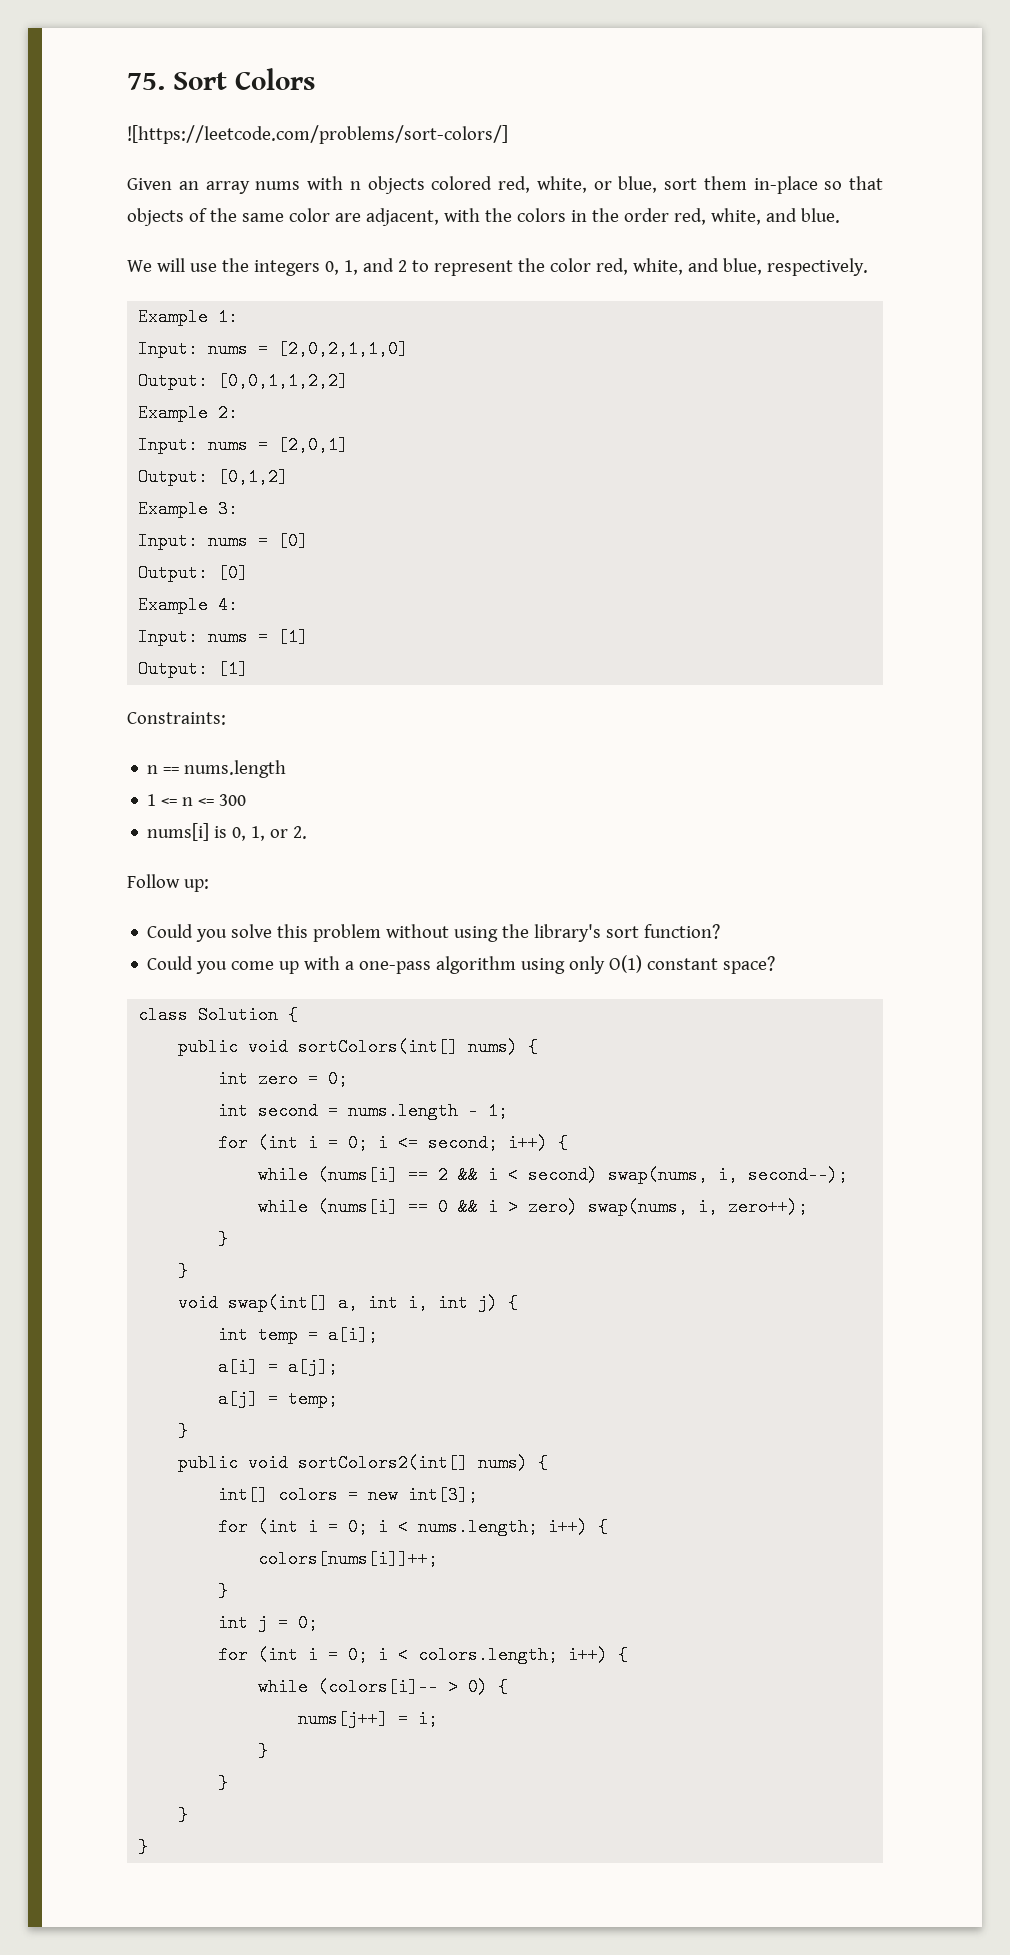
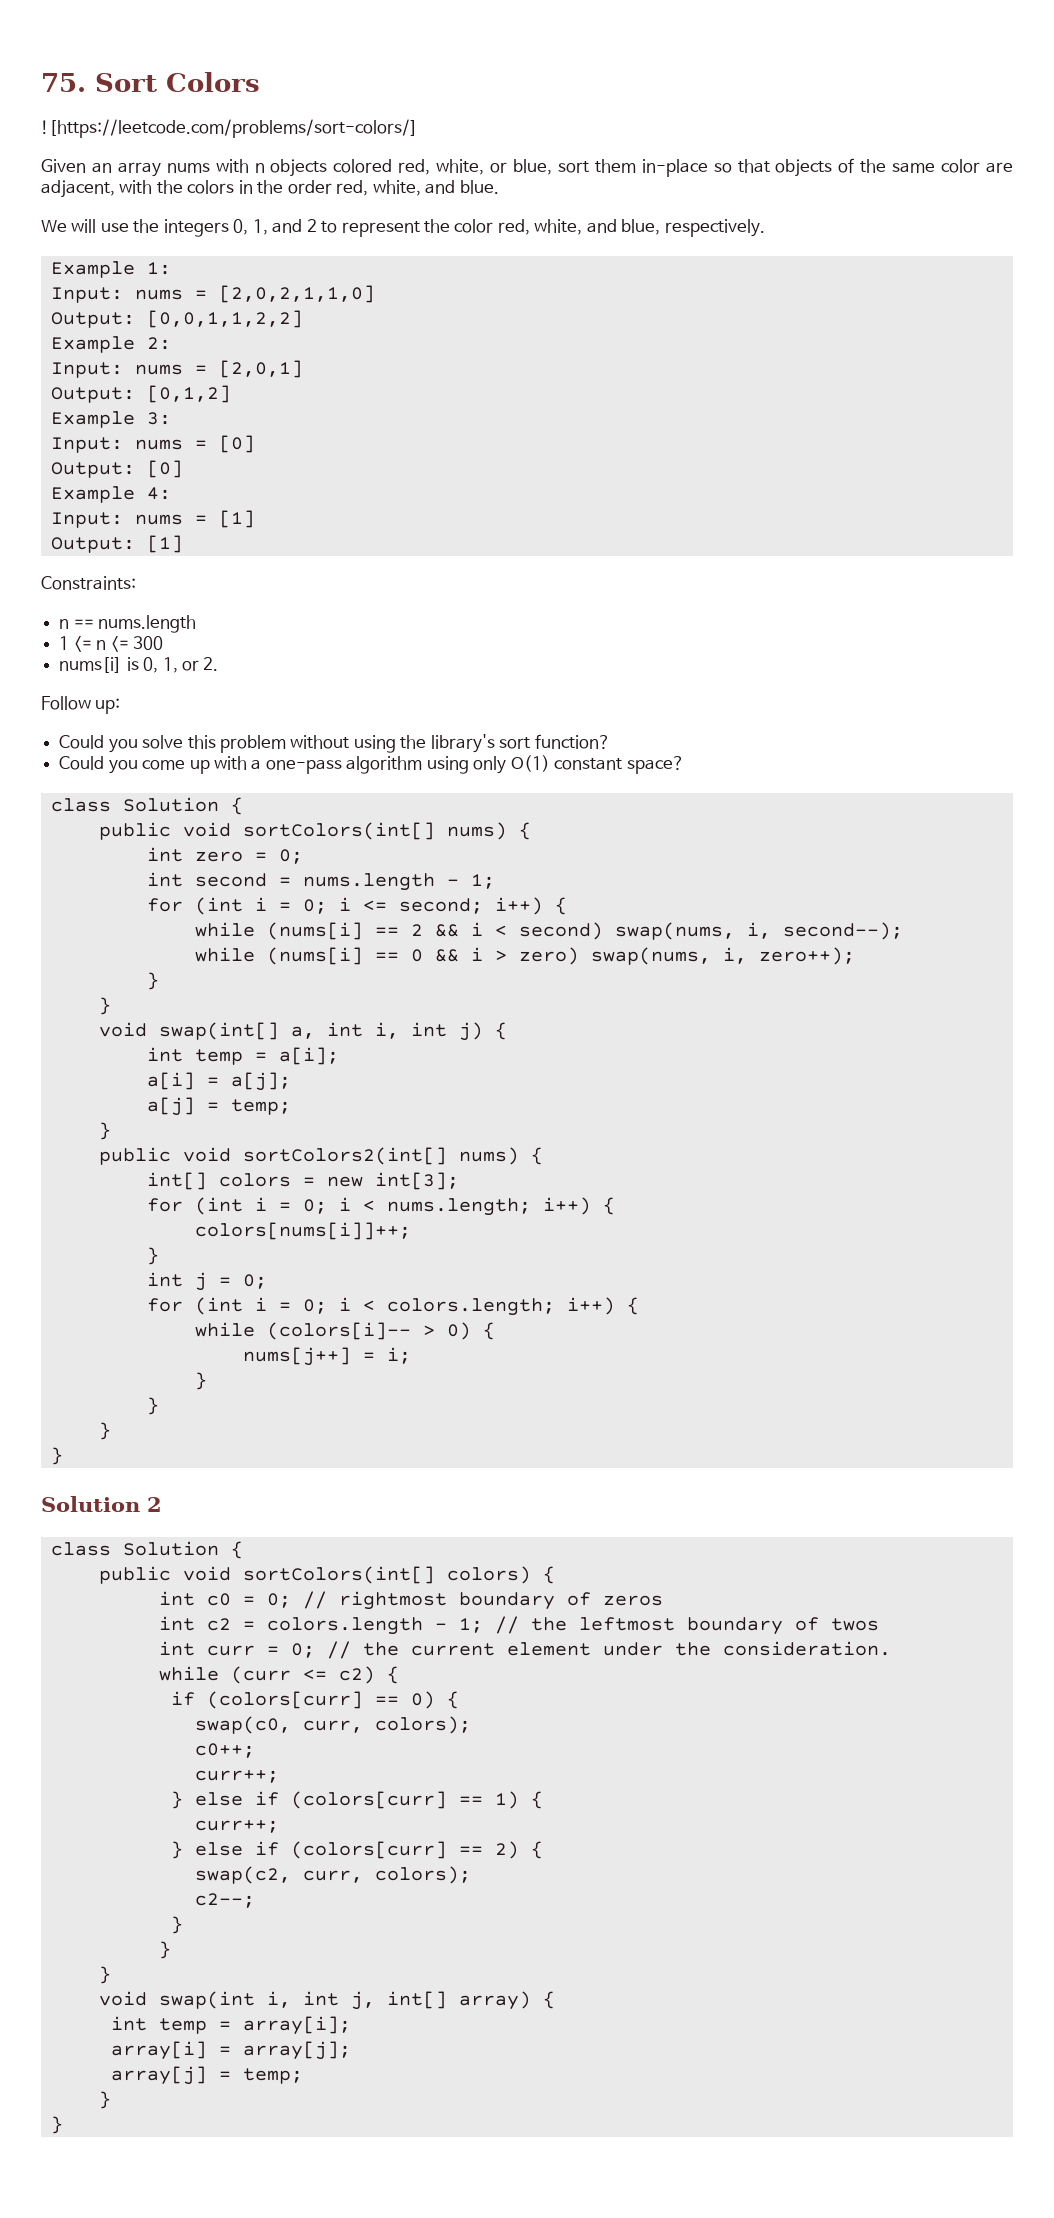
(149, 1847) none -> [41,1496,162,1512] [50,1541,243,1559] [98,1566,555,1584] [158,1591,663,1610] [158,1616,879,1635] [158,1641,891,1659] [158,1666,399,1684] [170,1691,459,1709] [194,1716,471,1734] [194,1743,255,1758] [194,1769,279,1783] [170,1791,543,1809] [194,1819,279,1833] [170,1841,543,1859] [194,1866,471,1884] [194,1893,255,1908] [170,1916,183,1934] [158,1941,171,1959] [98,1966,111,1984] [98,1991,555,2010] [110,2016,351,2035] [110,2041,351,2060] [110,2066,303,2085] [98,2091,111,2109] [50,2116,63,2134] // Solution 2 // class Solution { // public void sortColors(int[] colors) { // int c0 = 0; // rightmost boundary of zeros // int c2 = colors.length - 1; // the leftmost boundary of twos // int curr = 0; // the current element under the consideration. // while (curr <= c2) { // if (colors[curr] == 0) { // swap(c0, curr, colors); // c0++; // curr++; // } else if (colors[curr] == 1) { // curr++; // } else if (colors[curr] == 2) { // swap(c2, curr, colors); // c2--; // } // } // } // void swap(int i, int j, int[] array) { // int temp = array[i]; // array[i] = array[j]; // array[j] = temp; // } // }

